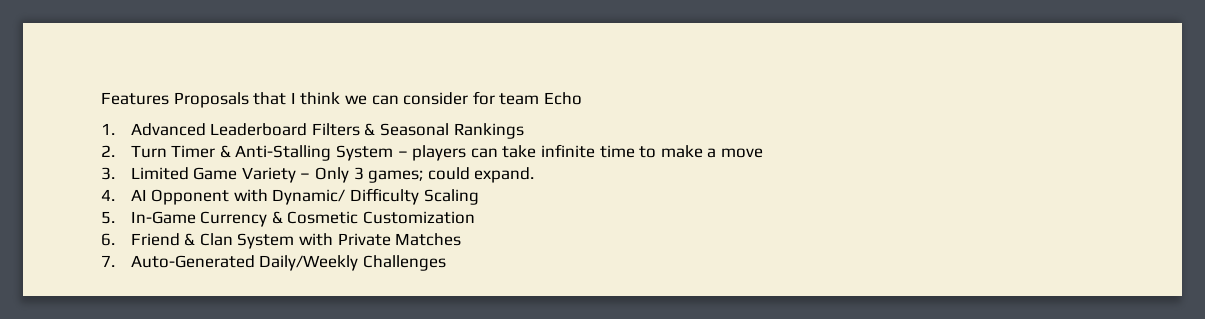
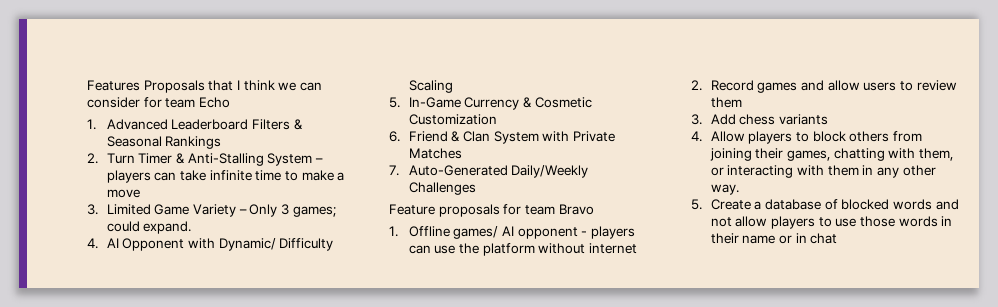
(446, 263) none -> [389,204,594,217] [389,226,635,239] [408,243,637,256] [691,80,957,93] [710,97,742,108] [691,114,828,125] [691,131,922,144] [709,148,953,161] [710,165,936,178] [710,184,739,195] [691,199,959,210] [710,216,953,229] [710,233,838,244] // Feature proposals for team Bravo // 1. Offline games/ AI opponent - players can use the platform without internet // 2. Record games and allow users to review them // 3. Add chess variants // 4. Allow players to block others from joining their games, chatting with them, or interacting with them in any other way. // 5. Create a database of blocked words and not allow players to use those words in their name or in chat

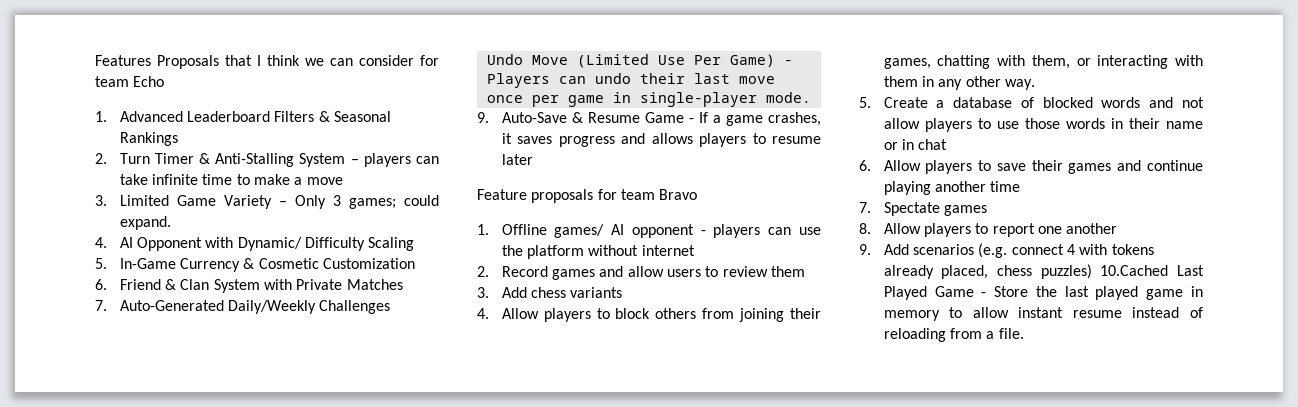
(476, 188) none -> [486,54,793,68] [486,73,775,88] [486,92,811,107] [477,112,821,126] [501,133,821,147] [501,154,533,165] // Undo Move (Limited Use Per Game) - Players can undo their last move once per game in single-player mode. // 9. Auto-Save & Resume Game - If a game crashes, it saves progress and allows players to resume later
(838, 238) none -> [859,160,1203,174] [883,181,1021,195] [859,202,988,216] [859,223,1118,237] [859,243,1154,258] [883,264,1204,279] [883,286,1203,300] [883,307,1203,321] [883,328,1024,342] // 6. Allow players to save their games and continue playing another time // 7. Spectate games // 8. Allow players to report one another // 9. Add scenarios (e.g. connect 4 with tokens already placed, chess puzzles) 10.Cached Last Played Game - Store the last played game in memory to allow instant resume instead of reloading from a file.

